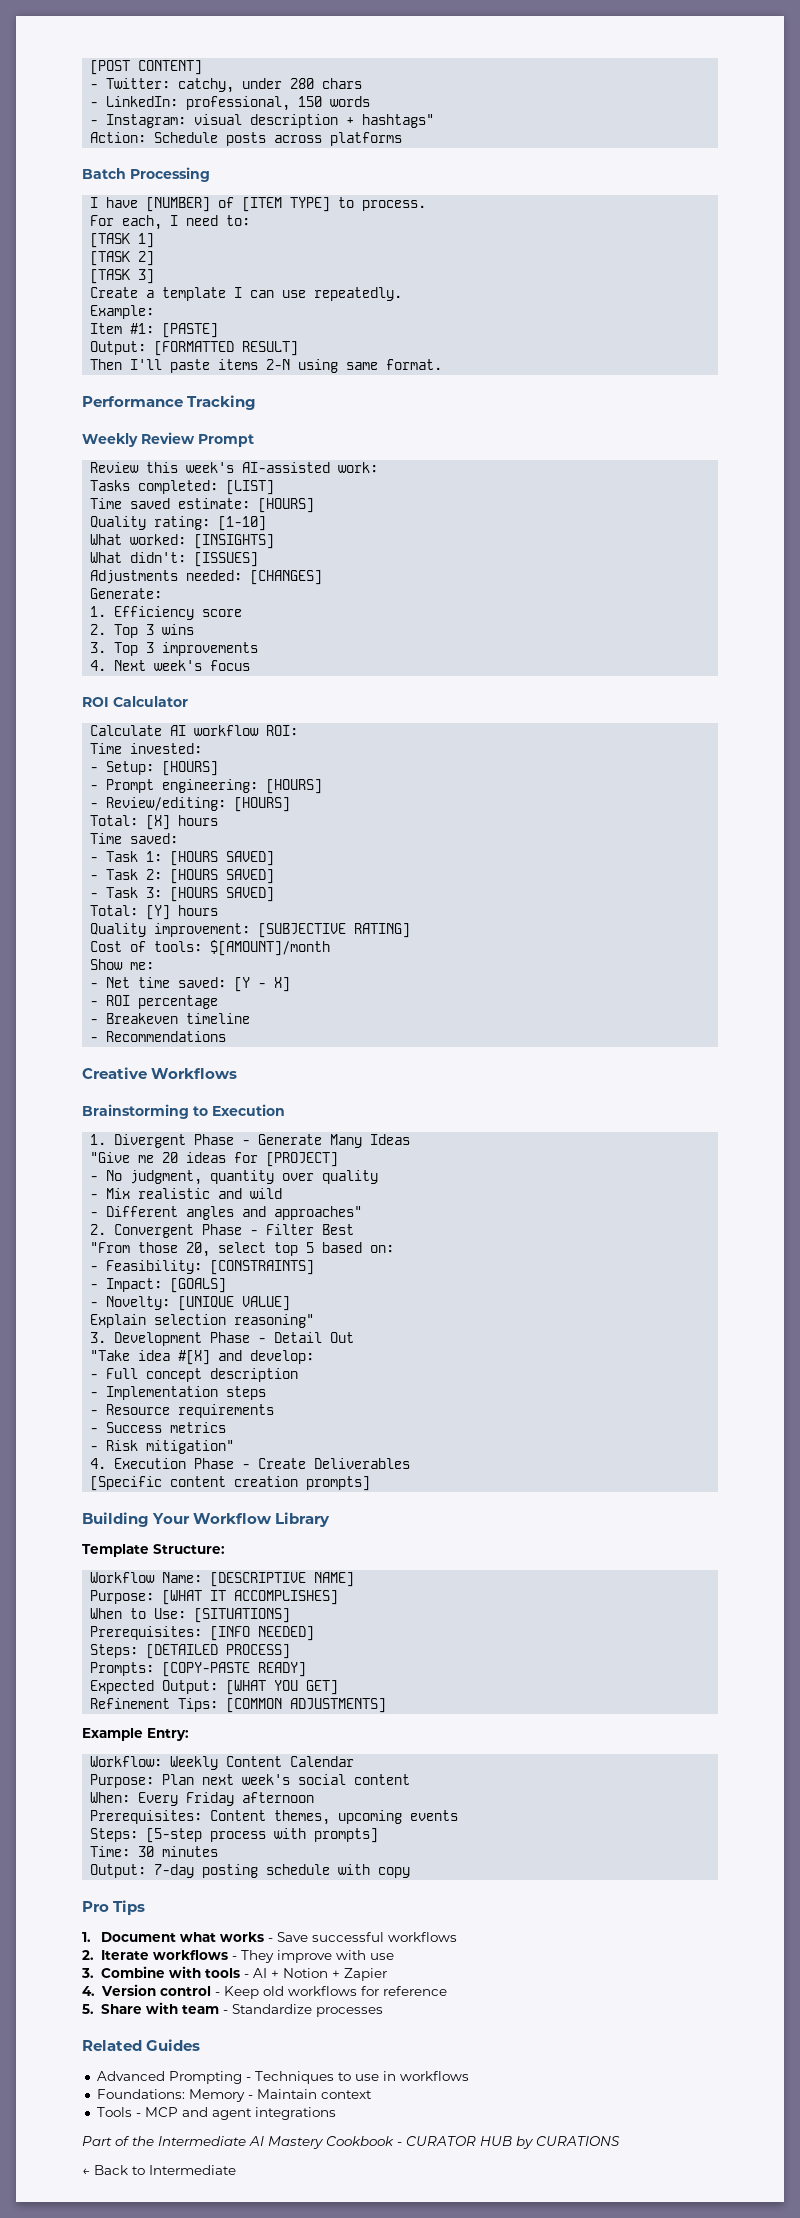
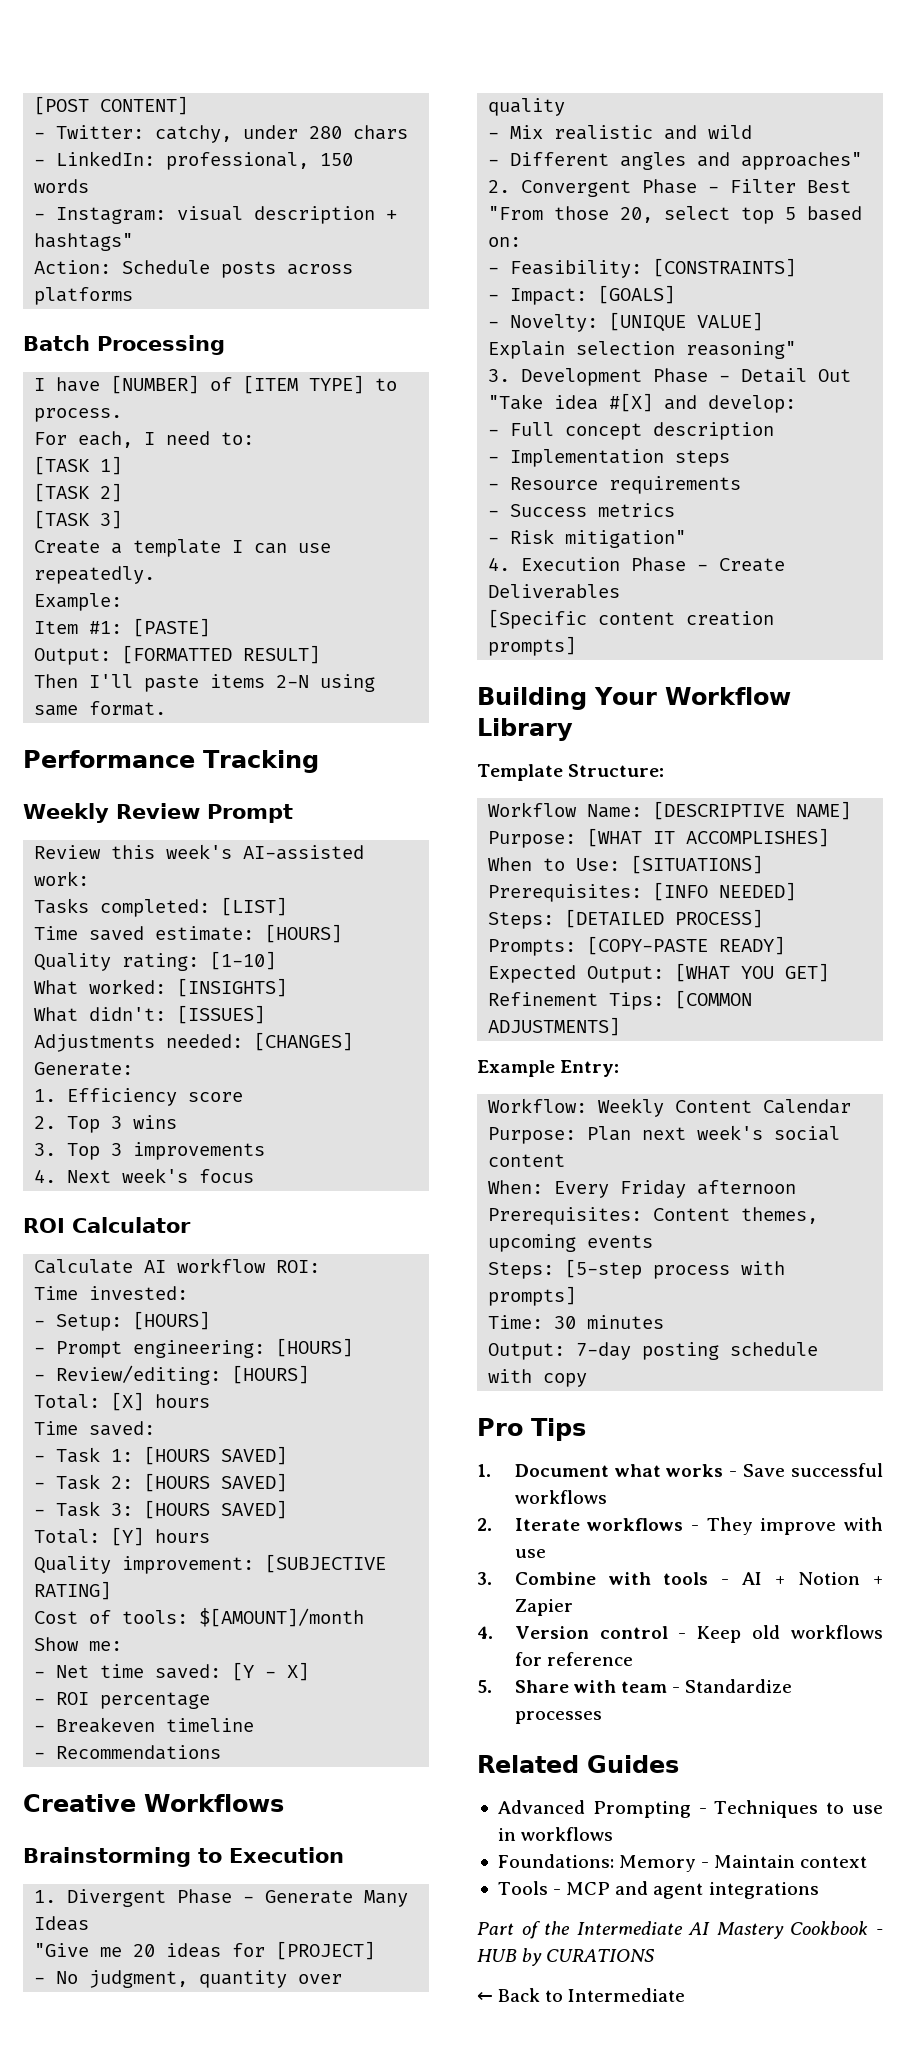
[406,2136,476,2146] CURATOR -> (883, 1932) none

